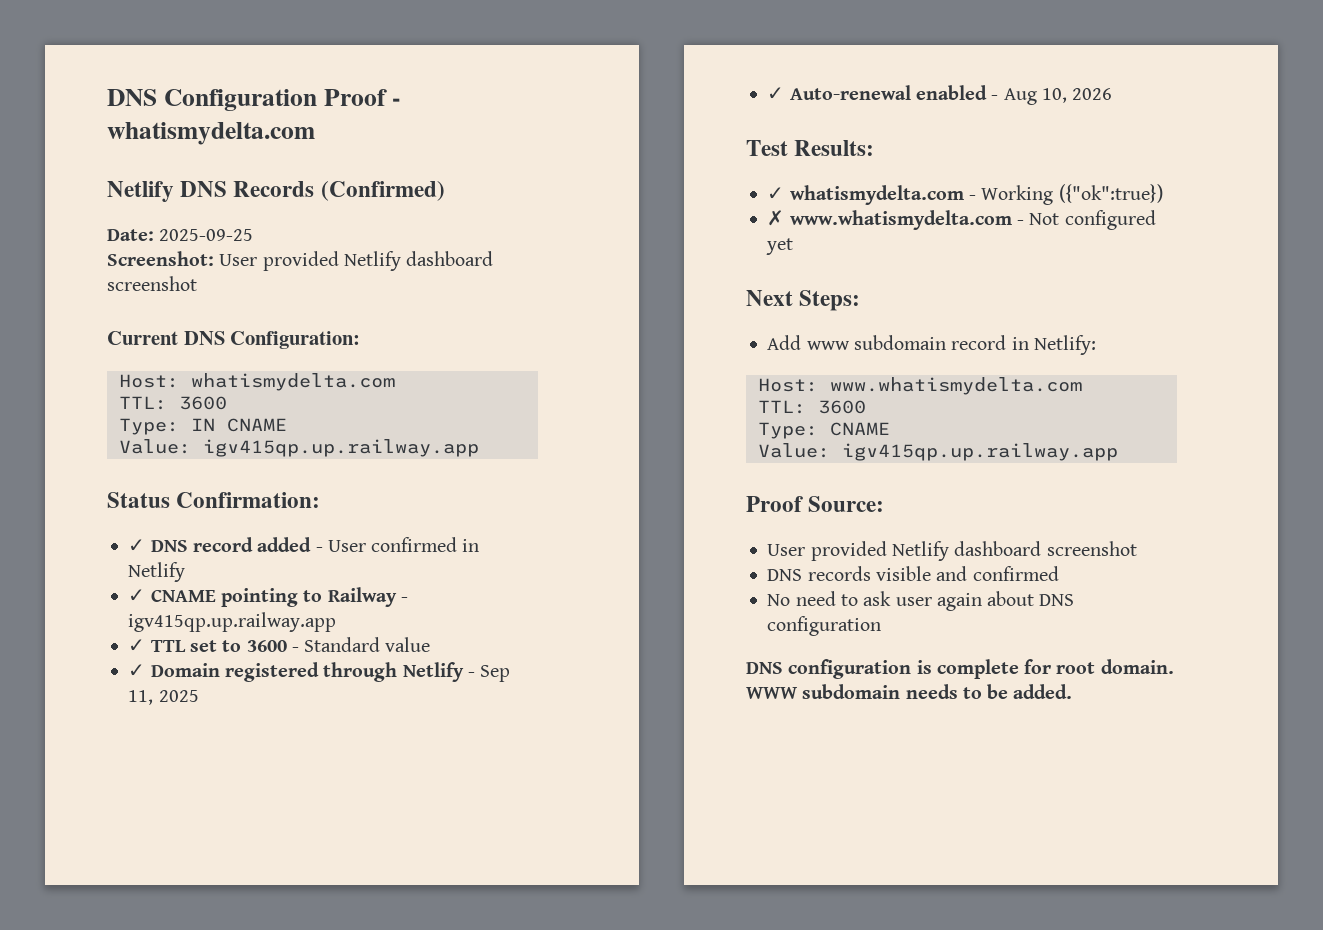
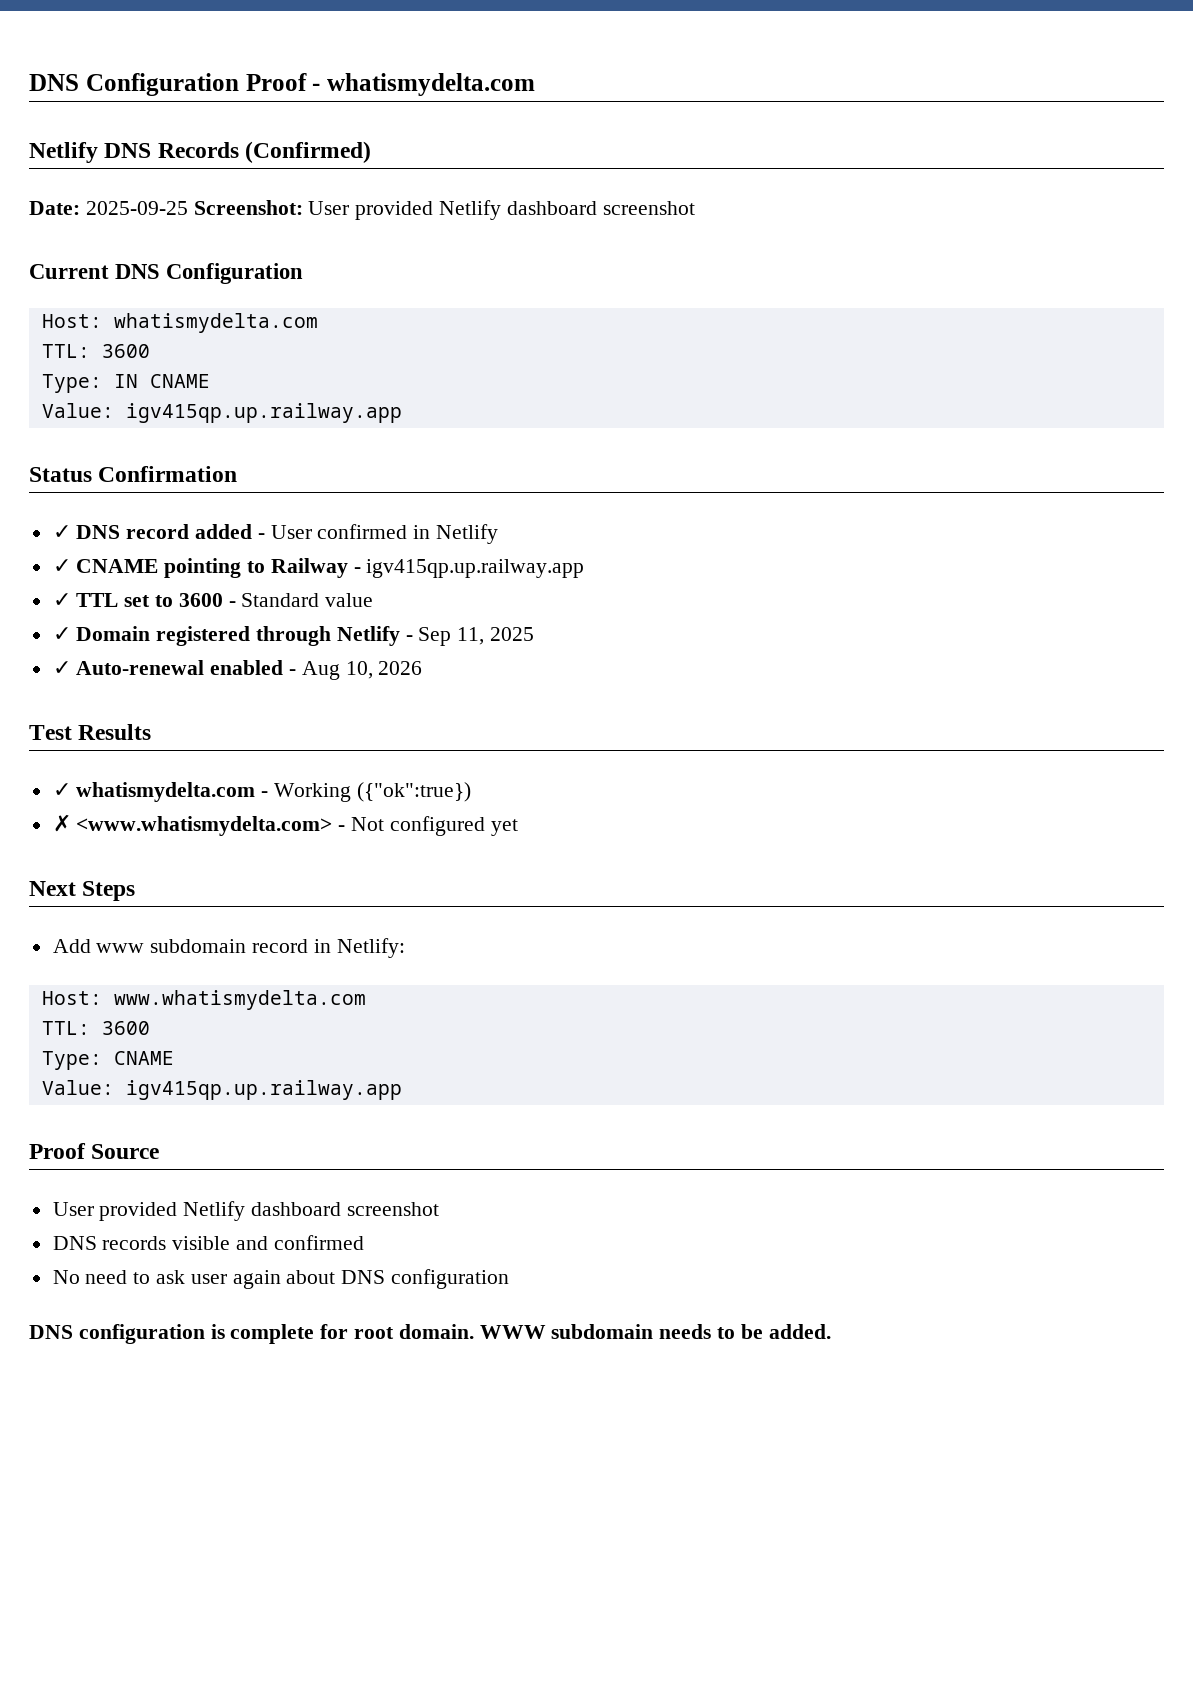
(254, 235) // -> (188, 208) none
[230,331,361,349] Configuration: -> [166,263,304,284] Configuration
[176,492,321,508] Confirmation: -> [98,466,238,482] Confirmation
[794,140,875,156] Results: -> [78,724,152,740] Results
[789,210,1012,230] www.whatismydelta.com -> [76,816,333,836] <www.whatismydelta.com>
[799,290,861,311] Steps: -> [82,881,136,901] Steps
[808,496,885,512] Source: -> [91,1144,160,1159] Source

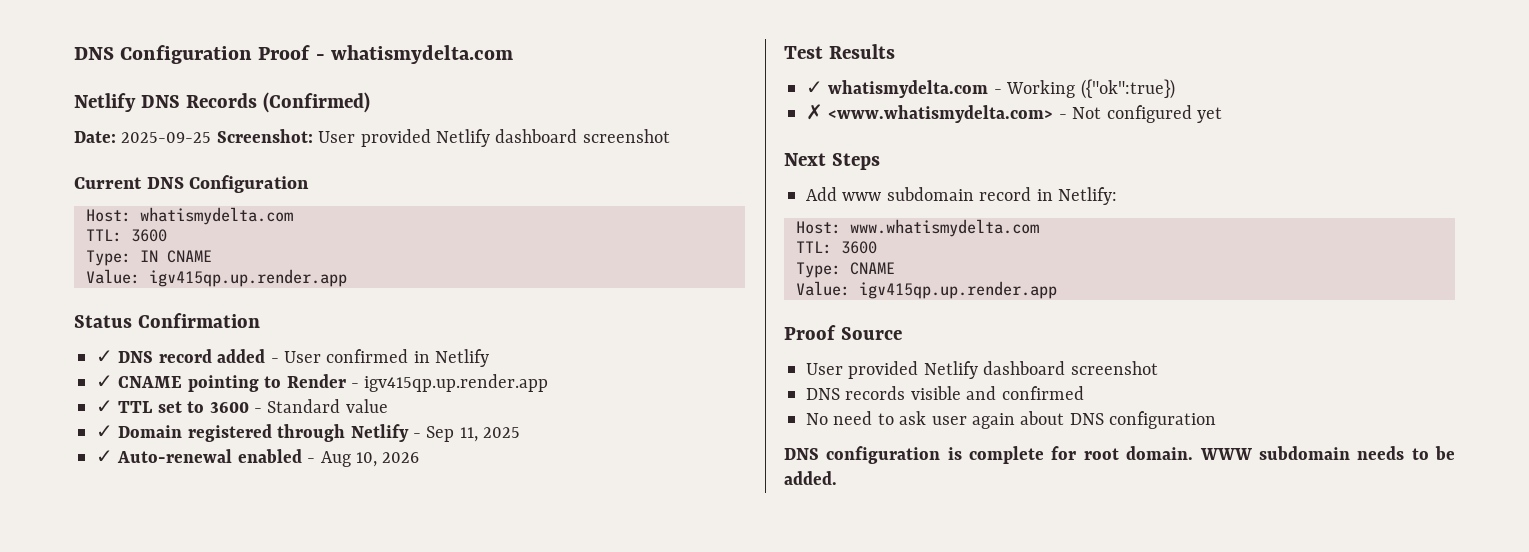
[125,403,402,423] igv415qp.up.railway.app -> [149,269,347,287] igv415qp.up.render.app
[270,558,585,578] Railway - igv415qp.up.railway.app -> [286,374,549,392] Render - igv415qp.up.render.app
[125,1080,402,1100] igv415qp.up.railway.app -> [859,281,1057,299] igv415qp.up.render.app

